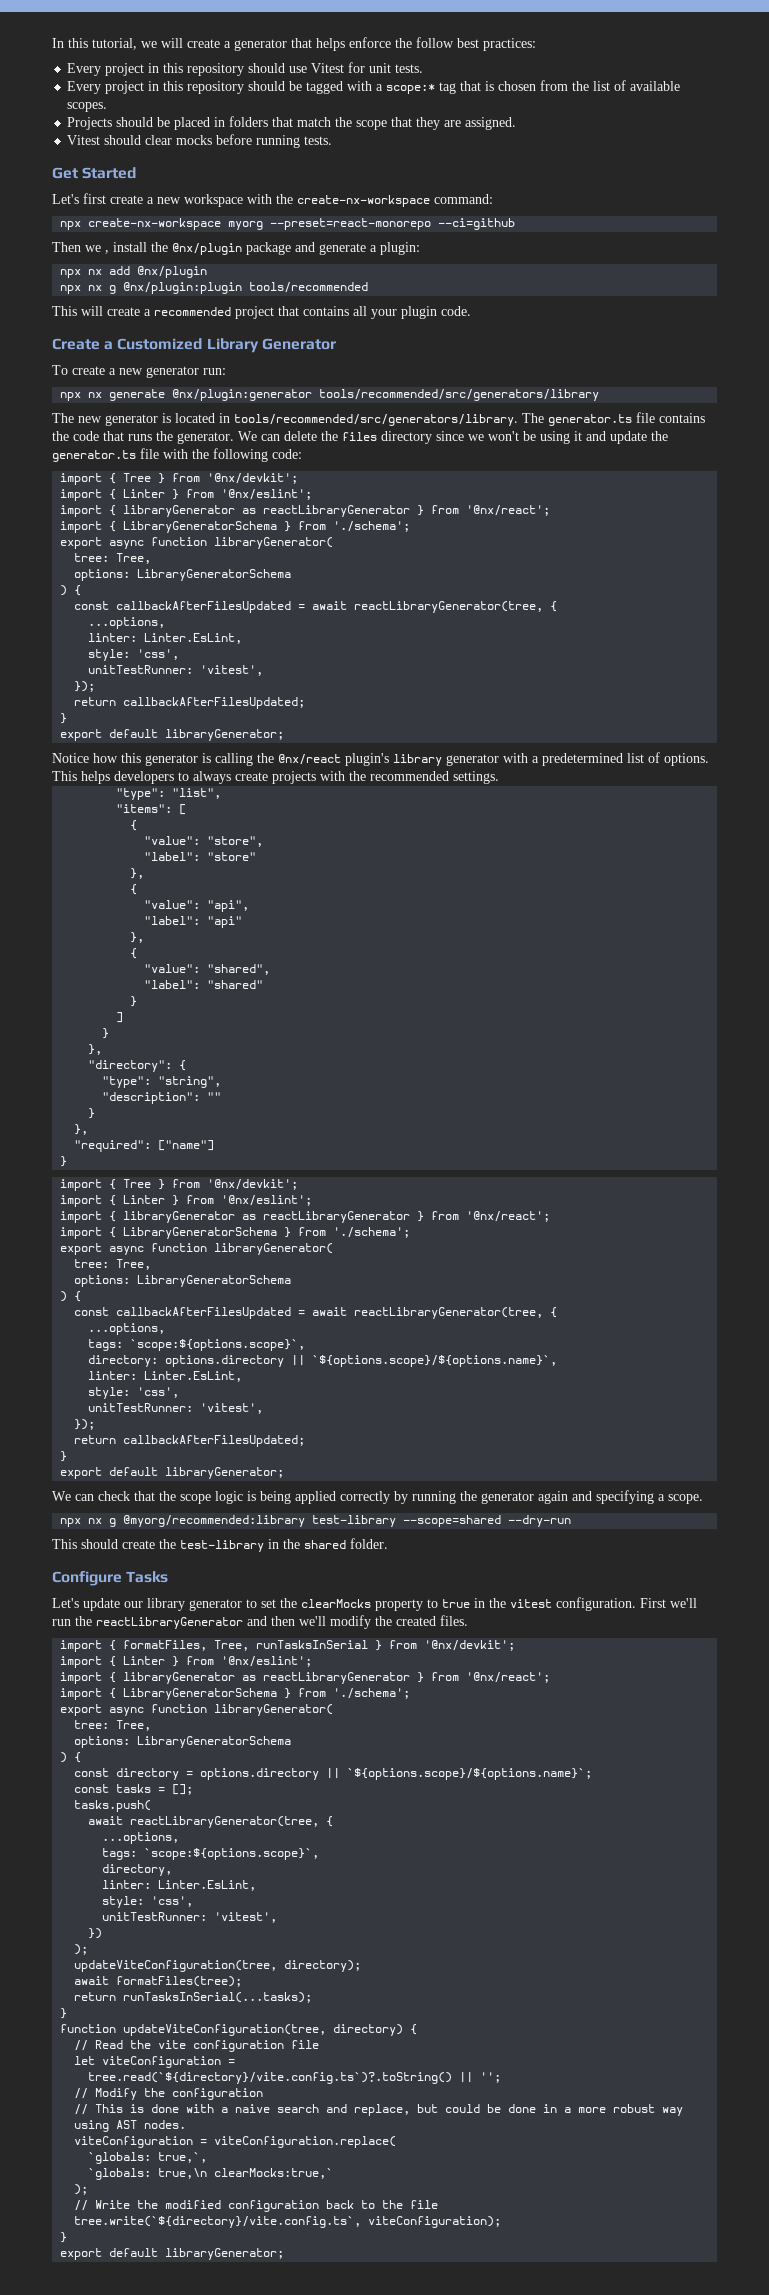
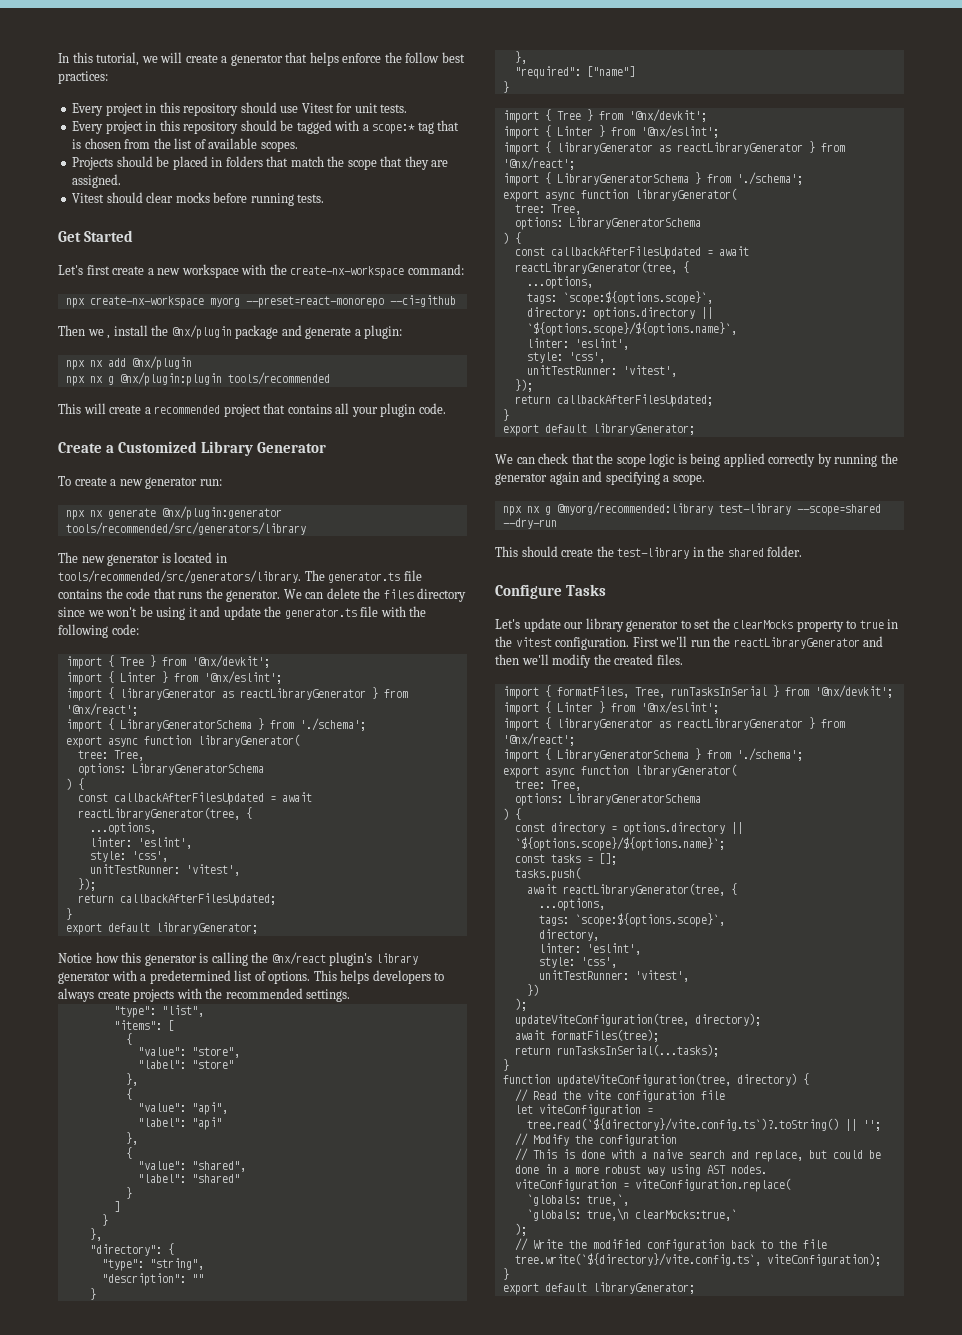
[144,633,243,644] Linter.EsLint, -> [137,837,192,849] 'eslint',
[144,1371,243,1382] Linter.EsLint, -> [574,338,629,350] 'eslint',
[158,1880,257,1891] Linter.EsLint, -> [586,943,641,955] 'eslint',

